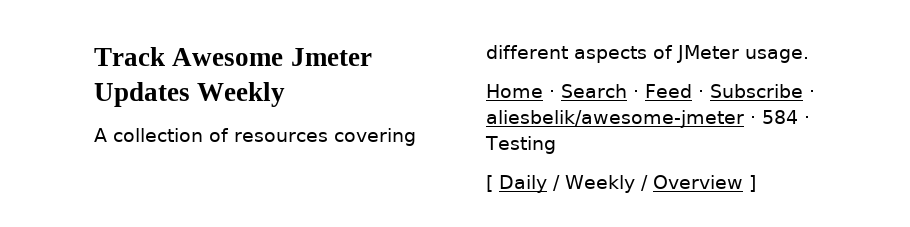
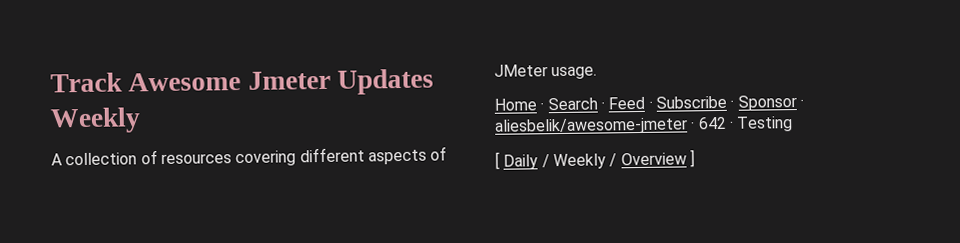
(815, 94) none -> [737,95,804,111] Sponsor ·
[762,110,798,124] 584 -> [697,116,727,130] 642

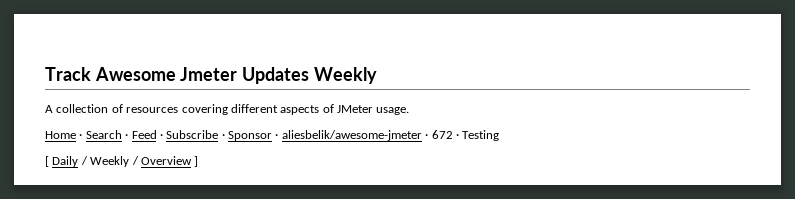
[697,116,727,130] 642 -> [431,130,453,139] 672

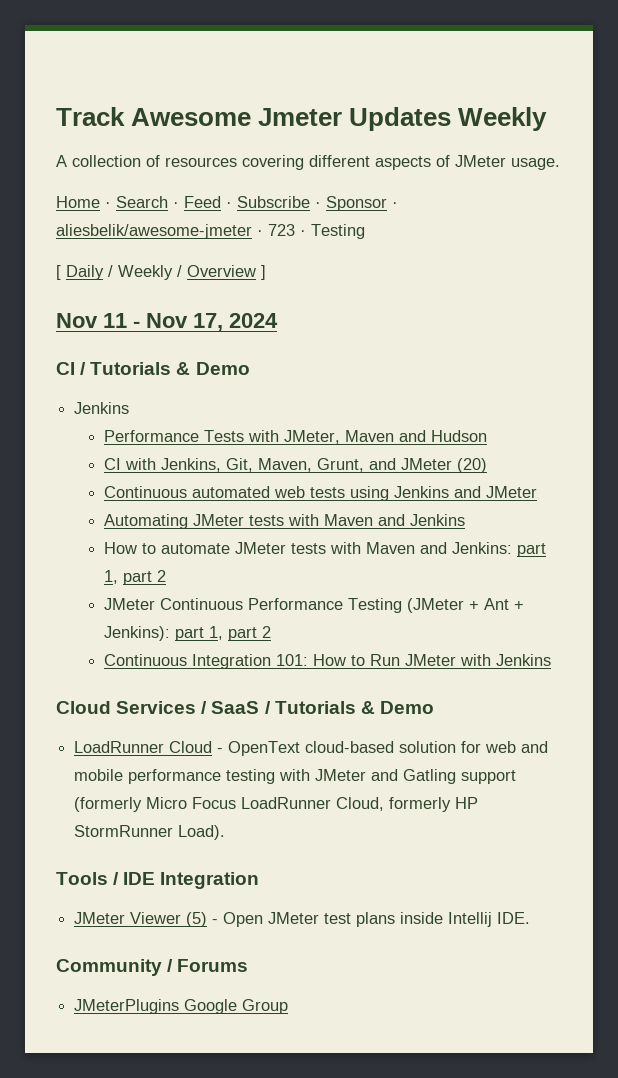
[431,130,453,139] 672 -> [268,224,295,236] 723
(199, 161) none -> [56,313,278,332] [56,362,250,375] [74,402,130,414] [104,430,488,444] [104,458,488,473] [104,486,538,501] [104,514,466,529] [104,542,547,557] [104,570,167,585] [104,598,525,613] [104,626,272,641] [104,654,552,669] [56,701,434,714] [74,741,549,756] [74,769,517,784] [74,797,479,812] [74,825,226,840] [56,872,260,889] [74,912,531,927] [56,959,249,976] [74,999,289,1014] // Nov 11 - Nov 17, 2024 // CI / Tutorials & Demo // Jenkins // Performance Tests with JMeter, Maven and Hudson // CI with Jenkins, Git, Maven, Grunt, and JMeter (20) // Continuous automated web tests using Jenkins and JMeter // Automating JMeter tests with Maven and Jenkins // How to automate JMeter tests with Maven and Jenkins: part 1, part 2 // JMeter Continuous Performance Testing (JMeter + Ant + Jenkins): part 1, part 2 // Continuous Integration 101: How to Run JMeter with Jenkins // Cloud Services / SaaS / Tutorials & Demo // LoadRunner Cloud - OpenText cloud-based solution for web and mobile performance testing with JMeter and Gatling support (formerly Micro Focus LoadRunner Cloud, formerly HP StormRunner Load). // Tools / IDE Integration // JMeter Viewer (5) - Open JMeter test plans inside Intellij IDE. // Community / Forums // JMeterPlugins Google Group

